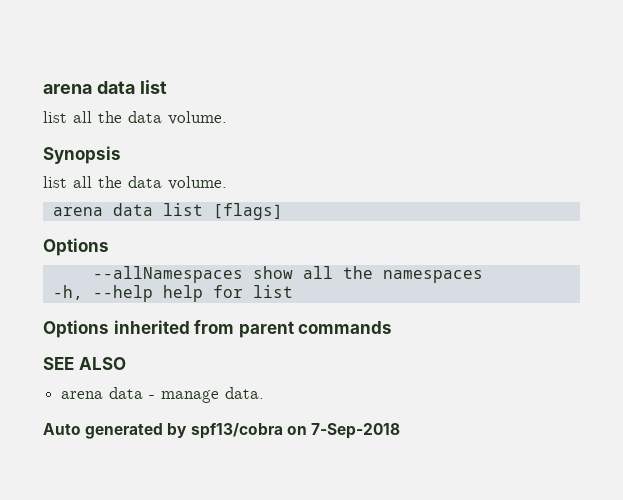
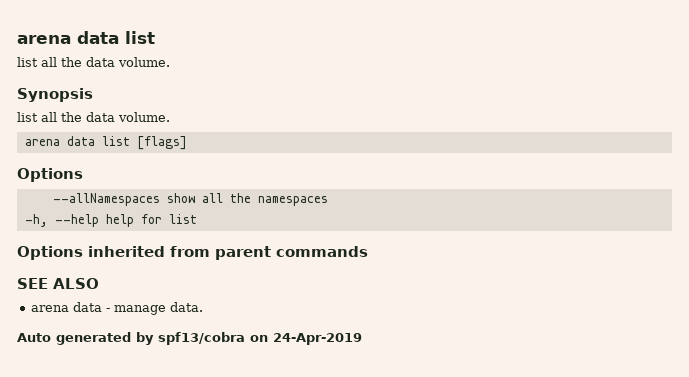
[310,423,400,439] 7-Sep-2018 -> [273,333,362,345] 24-Apr-2019

